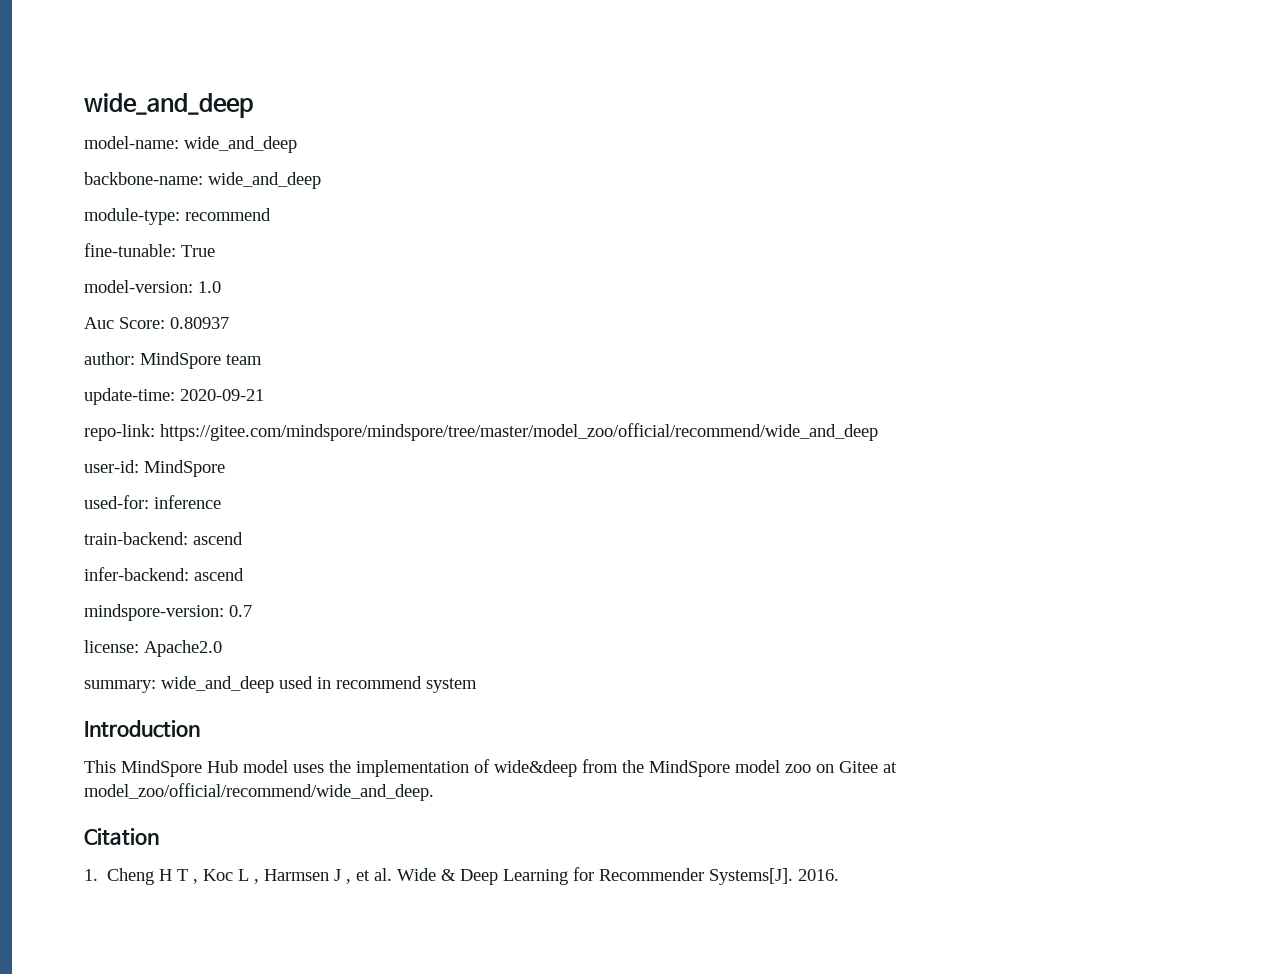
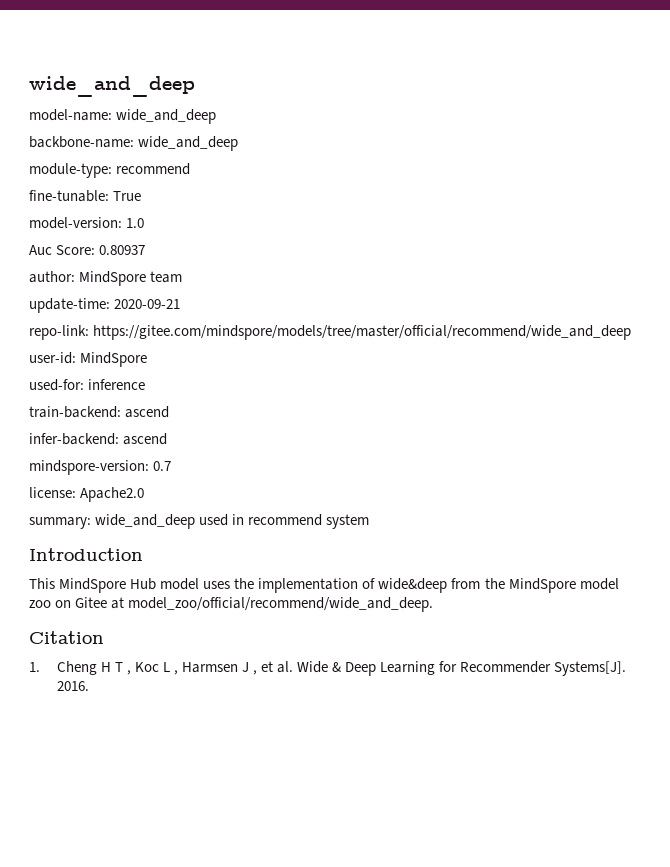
[160,423,878,441] https://gitee.com/mindspore/mindspore/tree/master/model_zoo/official/recommend/wide_and_deep -> [93,325,632,340] https://gitee.com/mindspore/models/tree/master/official/recommend/wide_and_deep

